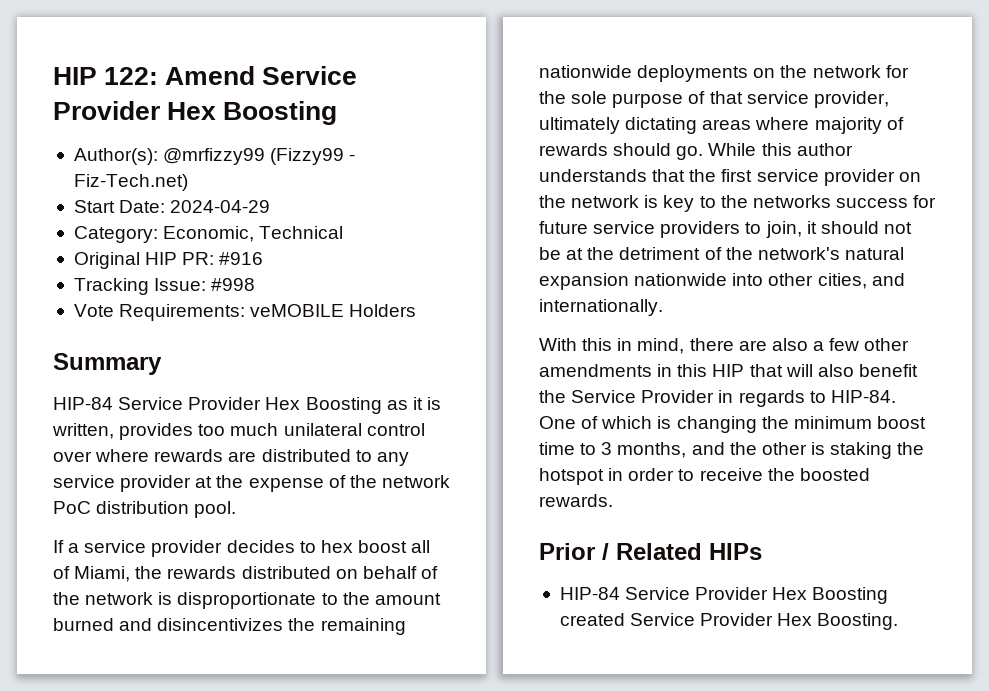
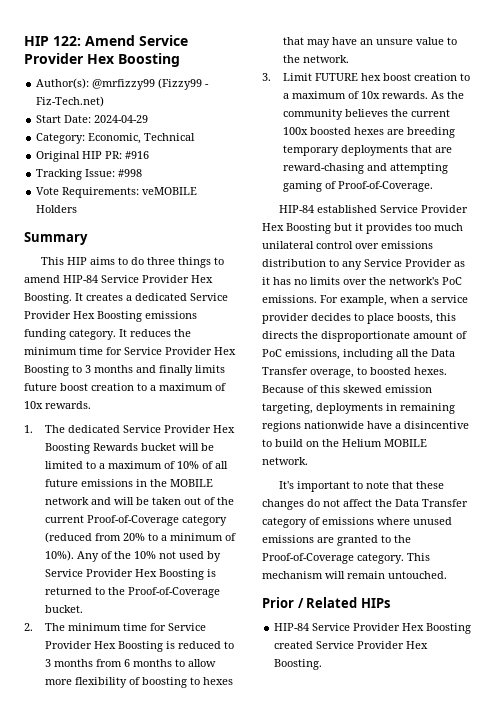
[53,397,441,414] [52,423,114,439] HIP-84 Service Provider Hex Boosting as it is written, -> [41,257,225,268] [24,275,213,283] [24,293,228,304] [24,311,197,322] [24,329,191,340] [24,347,236,355] [24,365,225,376] [24,383,226,391] [24,401,91,409] [24,425,236,433] [45,443,215,454] [45,461,229,469] [45,479,214,487] [45,497,235,505] [45,515,228,526] [45,532,237,543] [45,550,222,562] [45,569,217,580] [45,587,221,598] [45,605,84,613] [24,623,207,631] [45,641,235,652] [45,659,217,667] [45,677,234,688] [283,37,458,48] [283,55,350,63] [262,73,471,81] [283,91,465,99] [283,109,451,120] [283,127,456,138] [283,145,453,156] [283,163,449,174] [283,181,434,192] [279,205,469,213] [262,223,363,234] This HIP aims to do three things to amend HIP-84 Service Provider Hex Boosting. It creates a dedicated Service Provider Hex Boosting emissions funding category. It reduces the minimum time for Service Provider Hex Boosting to 3 months and finally limits future boost creation to a maximum of 10x rewards. // 1. The dedicated Service Provider Hex Boosting Rewards bucket will be limited to a maximum of 10% of all future emissions in the MOBILE network and will be taken out of the current Proof-of-Coverage category (reduced from 20% to a minimum of 10%). Any of the 10% not used by Service Provider Hex Boosting is returned to the Proof-of-Coverage bucket. // 2. The minimum time for Service Provider Hex Boosting is reduced to 3 months from 6 months to allow more flexibility of boosting to hexes that may have an unsure value to the network. // 3. Limit FUTURE hex boost creation to a maximum of 10x rewards. As the community believes the current 100x boosted hexes are breeding temporary deployments that are reward-chasing and attempting gaming of Proof-of-Coverage. // HIP-84 established Service Provider Hex Boosting but it
[95,449,409,466] [53,475,450,492] [53,501,237,518] [53,540,64,553] where rewards are distributed to any service provider at the expense of the network PoC distribution pool. // If -> [381,241,433,249] [262,259,465,270] [262,277,462,285] [262,295,419,306] emissions distribution to any Service Provider as it has no limits over the network's PoC emissions. For example, when
[320,540,431,553] [53,566,438,582] [53,592,441,609] [53,618,406,635] [539,65,909,82] [539,91,889,108] [539,117,904,134] [539,143,853,160] [539,169,921,186] [539,195,937,212] [539,221,912,238] [539,247,904,260] [539,273,905,290] [539,299,663,316] [539,338,910,354] [539,364,918,377] [539,390,896,407] [539,416,926,433] [539,442,925,459] [539,468,870,485] [539,494,613,507] hex boost all of Miami, the rewards distributed on behalf of the network is disproportionate to the amount burned and disincentivizes the remaining nationwide deployments on the network for the sole purpose of that service provider, ultimately dictating areas where majority of rewards should go. While this author understands that the first service provider on the network is key to the networks success for future service providers to join, it should not be at the detriment of the network's natural expansion nationwide into other cities, and internationally. // With this in mind, there are also a few other amendments in this HIP that will also benefit the Service Provider in regards to HIP-84. One of which is changing the minimum boost time to 3 months, and the other is staking the hotspot in order to receive the boosted rewards. -> [367,313,456,324] [262,331,467,342] [262,349,455,360] [262,367,447,378] [262,385,432,393] [262,403,455,414] [262,421,469,432] [262,439,427,447] [262,457,308,465] [279,481,445,492] [262,499,468,510] [262,517,452,528] [262,535,411,546] [262,553,430,564] [262,571,447,579] place boosts, this directs the disproportionate amount of PoC emissions, including all the Data Transfer overage, to boosted hexes. Because of this skewed emission targeting, deployments in remaining regions nationwide have a disincentive to build on the Helium MOBILE network. // It's important to note that these changes do not affect the Data Transfer category of emissions where unused emissions are granted to the Proof-of-Coverage category. This mechanism will remain untouched.

